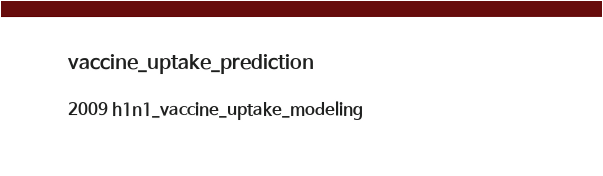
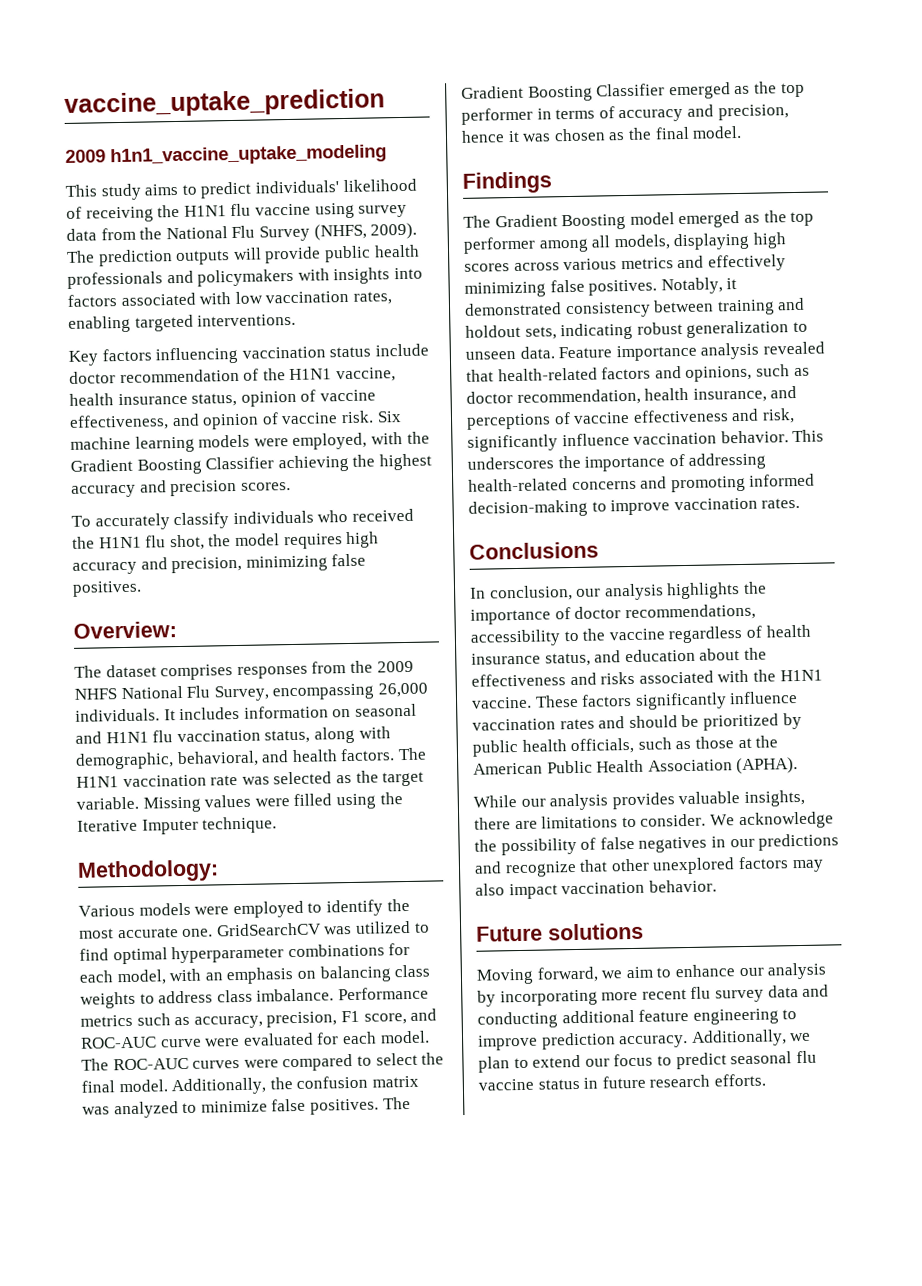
(365, 110) none -> [65,178,417,201] [66,202,408,223] [66,222,418,242] [66,244,420,267] [67,267,423,289] [67,290,392,307] [68,313,297,333] [68,343,429,366] [69,367,396,384] [69,389,376,407] [69,410,402,431] [70,431,430,453] [70,453,432,475] [71,479,291,498] [71,508,414,531] [72,531,380,551] [72,553,367,575] [72,580,142,597] [73,621,177,639] [74,660,414,681] [74,682,428,702] [75,703,417,722] [75,726,391,744] [75,747,427,770] [76,770,425,788] [76,792,403,813] [77,816,278,835] [77,859,219,883] [78,898,410,919] [79,920,430,939] [79,942,411,965] [79,964,431,986] [80,986,429,1009] [80,1008,438,1029] [80,1030,430,1049] [81,1052,445,1072] [81,1075,419,1096] [82,1096,411,1119] [461,81,805,102] [461,104,789,125] [461,125,743,143] [462,171,552,194] [463,210,815,231] [463,232,787,254] [464,254,786,272] [464,277,738,298] [464,297,806,319] [465,320,808,341] [465,341,825,362] [466,364,810,382] [466,385,798,406] [466,408,795,430] [467,429,825,452] [467,452,767,472] [468,473,816,493] [468,497,801,518] [469,541,599,560] [470,581,767,602] [470,603,756,625] [470,624,811,647] [471,647,767,667] [471,669,823,687] [471,691,799,710] [472,712,802,731] [472,735,779,757] [473,757,799,775] [473,789,805,811] [474,811,834,830] [474,833,840,856] [474,856,824,878] [475,879,717,900] [476,922,644,942] [476,962,828,985] [477,984,830,1007] [477,1008,798,1029] [477,1029,812,1051] [478,1050,817,1073] [478,1073,766,1091] // This study aims to predict individuals' likelihood of receiving the H1N1 flu vaccine using survey data from the National Flu Survey (NHFS, 2009). The prediction outputs will provide public health professionals and policymakers with insights into factors associated with low vaccination rates, enabling targeted interventions. // Key factors influencing vaccination status include doctor recommendation of the H1N1 vaccine, health insurance status, opinion of vaccine effectiveness, and opinion of vaccine risk. Six machine learning models were employed, with the Gradient Boosting Classifier achieving the highest accuracy and precision scores. // To accurately classify individuals who received the H1N1 flu shot, the model requires high accuracy and precision, minimizing false positives. // Overview: // The dataset comprises responses from the 2009 NHFS National Flu Survey, encompassing 26,000 individuals. It includes information on seasonal and H1N1 flu vaccination status, along with demographic, behavioral, and health factors. The H1N1 vaccination rate was selected as the target variable. Missing values were filled using the Iterative Imputer technique. // Methodology: // Various models were employed to identify the most accurate one. GridSearchCV was utilized to find optimal hyperparameter combinations for each model, with an emphasis on balancing class weights to address class imbalance. Performance metrics such as accuracy, precision, F1 score, and ROC-AUC curve were evaluated for each model. The ROC-AUC curves were compared to select the final model. Additionally, the confusion matrix was analyzed to minimize false positives. The Gradient Boosting Classifier emerged as the top performer in terms of accuracy and precision, hence it was chosen as the final model. // Findings // The Gradient Boosting model emerged as the top performer among all models, displaying high scores across various metrics and effectively minimizing false positives. Notably, it demonstrated consistency between training and holdout sets, indicating robust generalization to unseen data. Feature importance analysis revealed that health-related factors and opinions, such as doctor recommendation, health insurance, and perceptions of vaccine effectiveness and risk, significantly influence vaccination behavior. This underscores the importance of addressing health-related concerns and promoting informed decision-making to improve vaccination rates. // Conclusions // In conclusion, our analysis highlights the importance of doctor recommendations, accessibility to the vaccine regardless of health insurance status, and education about the effectiveness and risks associated with the H1N1 vaccine. These factors significantly influence vaccination rates and should be prioritized by public health officials, such as those at the American Public Health Association (APHA). // While our analysis provides valuable insights, there are limitations to consider. We acknowledge the possibility of false negatives in our predictions and recognize that other unexplored factors may also impact vaccination behavior. // Future solutions // Moving forward, we aim to enhance our analysis by incorporating more recent flu survey data and conducting additional feature engineering to improve prediction accuracy. Additionally, we plan to extend our focus to predict seasonal flu vaccine status in future research efforts.

